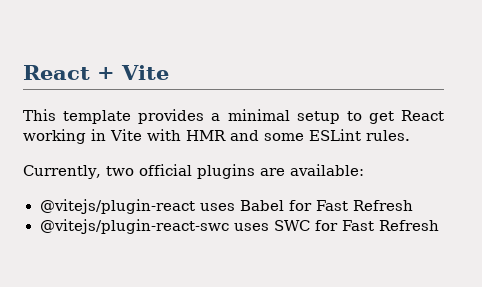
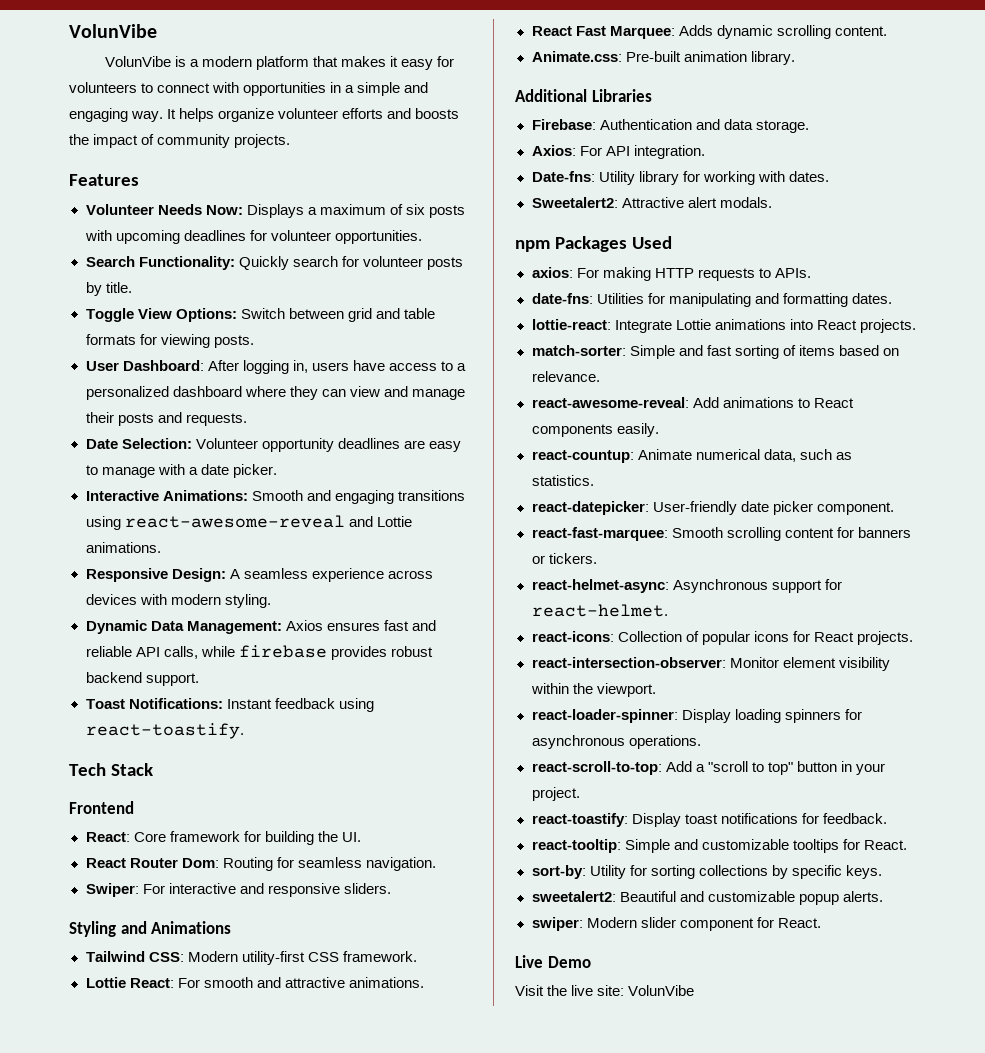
[23,65,169,80] [23,109,444,124] [23,129,410,144] [23,164,364,179] [39,199,414,214] [39,219,440,234] React + Vite // This template provides a minimal setup to get React working in Vite with HMR and some ESLint rules. // Currently, two official plugins are available: // @vitejs/plugin-react uses Babel for Fast Refresh // @vitejs/plugin-react-swc uses SWC for Fast Refresh -> [69,24,157,38] [104,56,455,70] [69,82,429,96] [69,108,460,122] [69,134,291,148] [69,174,139,186] [85,204,465,218] [84,230,422,244] [85,256,463,270] [85,282,132,296] [85,308,435,322] [85,334,254,348] [85,360,466,374] [85,386,465,400] [85,412,247,426] [85,438,461,452] [85,464,277,478] [85,490,465,504] [85,515,412,530] [85,542,161,553] [85,568,433,582] [85,594,271,608] [85,620,436,634] [85,645,433,660] [85,672,199,686] [85,698,374,712] [85,723,244,739] [69,763,153,776] [69,801,134,814] [85,831,361,845] [85,857,436,871] [85,883,391,897] [69,921,232,937] [85,951,417,965] [85,977,424,988] [531,25,887,39] [531,51,795,65] [515,89,652,102] [531,119,809,133] [531,145,705,159] [531,171,829,185] [531,197,772,208] [515,236,672,252] [531,267,811,281] [531,293,892,307] [531,319,916,333] [531,345,899,359] [531,371,600,382] [531,397,854,408] [531,423,659,437] [531,449,852,463] [531,475,594,486] [531,501,894,515] [531,527,911,541] [531,553,597,564] [531,579,842,593] [531,604,668,617] [531,631,913,645] [531,657,890,671] [530,683,656,697] [531,709,862,723] [531,735,701,749] [531,761,885,775] [531,787,580,801] [531,813,887,827] [531,839,907,853] [531,865,882,879] [531,891,883,905] [531,917,821,931] [515,955,591,968] [515,985,695,996] VolunVibe // VolunVibe is a modern platform that makes it easy for volunteers to connect with opportunities in a simple and engaging way. It helps organize volunteer efforts and boosts the impact of community projects. // Features // Volunteer Needs Now: Displays a maximum of six posts with upcoming deadlines for volunteer opportunities. // Search Functionality: Quickly search for volunteer posts by title. // Toggle View Options: Switch between grid and table formats for viewing posts. // User Dashboard: After logging in, users have access to a personalized dashboard where they can view and manage their posts and requests. // Date Selection: Volunteer opportunity deadlines are easy to manage with a date picker. // Interactive Animations: Smooth and engaging transitions using react-awesome-reveal and Lottie animations. // Responsive Design: A seamless experience across devices with modern styling. // Dynamic Data Management: Axios ensures fast and reliable API calls, while firebase provides robust backend support. // Toast Notifications: Instant feedback using react-toastify. // Tech Stack // Frontend // React: Core framework for building the UI. // React Router Dom: Routing for seamless navigation. // Swiper: For interactive and responsive sliders. // Styling and Animations // Tailwind CSS: Modern utility-first CSS framework. // Lottie React: For smooth and attractive animations. // React Fast Marquee: Adds dynamic scrolling content. // Animate.css: Pre-built animation library. // Additional Libraries // Firebase: Authentication and data storage. // Axios: For API integration. // Date-fns: Utility library for working with dates. // Sweetalert2: Attractive alert modals. // npm Packages Used // axios: For making HTTP requests to APIs. // date-fns: Utilities for manipulating and formatting dates. // lottie-react: Integrate Lottie animations into React projects. // match-sorter: Simple and fast sorting of items based on relevance. // react-awesome-reveal: Add animations to React components easily. // react-countup: Animate numerical data, such as statistics. // react-datepicker: User-friendly date picker component. // react-fast-marquee: Smooth scrolling content for banners or tickers. // react-helmet-async: Asynchronous support for react-helmet. // react-icons: Collection of popular icons for React projects. // react-intersection-observer: Monitor element visibility within the viewport. // react-loader-spinner: Display loading spinners for asynchronous operations. // react-scroll-to-top: Add a "scroll to top" button in your project. // react-toastify: Display toast notifications for feedback. // react-tooltip: Simple and customizable tooltips for React. // sort-by: Utility for sorting collections by specific keys. // sweetalert2: Beautiful and customizable popup alerts. // swiper: Modern slider component for React. // Live Demo // Visit the live site: VolunVibe

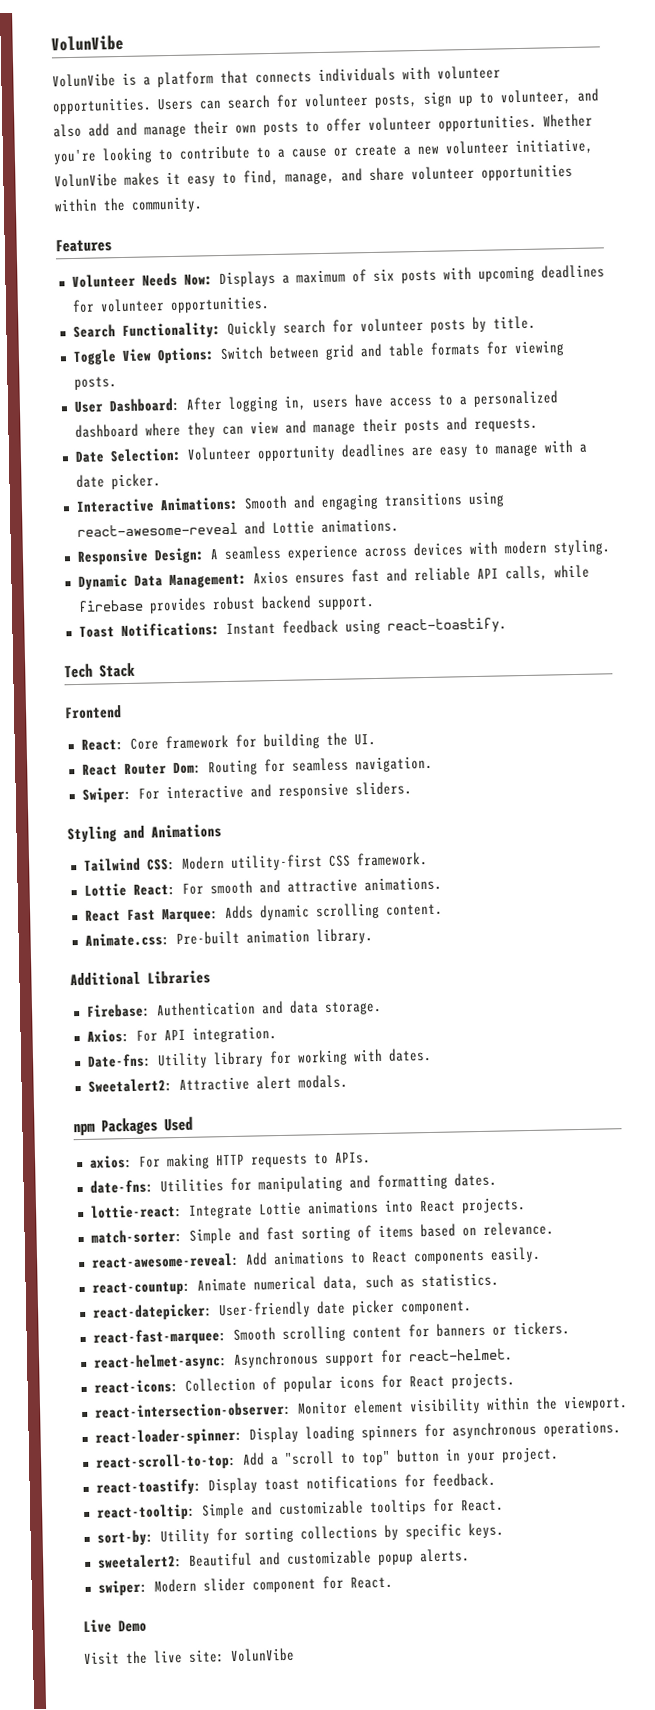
[202,56,253,67] modern -> (151, 81) none
[341,56,455,70] [69,82,429,96] [69,108,460,122] [69,134,291,148] makes it easy for volunteers to connect with opportunities in a simple and engaging way. It helps organize volunteer efforts and boosts the impact of community projects. -> [255,65,501,84] [52,88,599,115] [53,113,593,138] [53,138,593,165] [54,163,573,188] [54,196,203,213] connects individuals with volunteer opportunities. Users can search for volunteer posts, sign up to volunteer, and also add and manage their own posts to offer volunteer opportunities. Whether you're looking to contribute to a cause or create a new volunteer initiative, VolunVibe makes it easy to find, manage, and share volunteer opportunities within the community.

